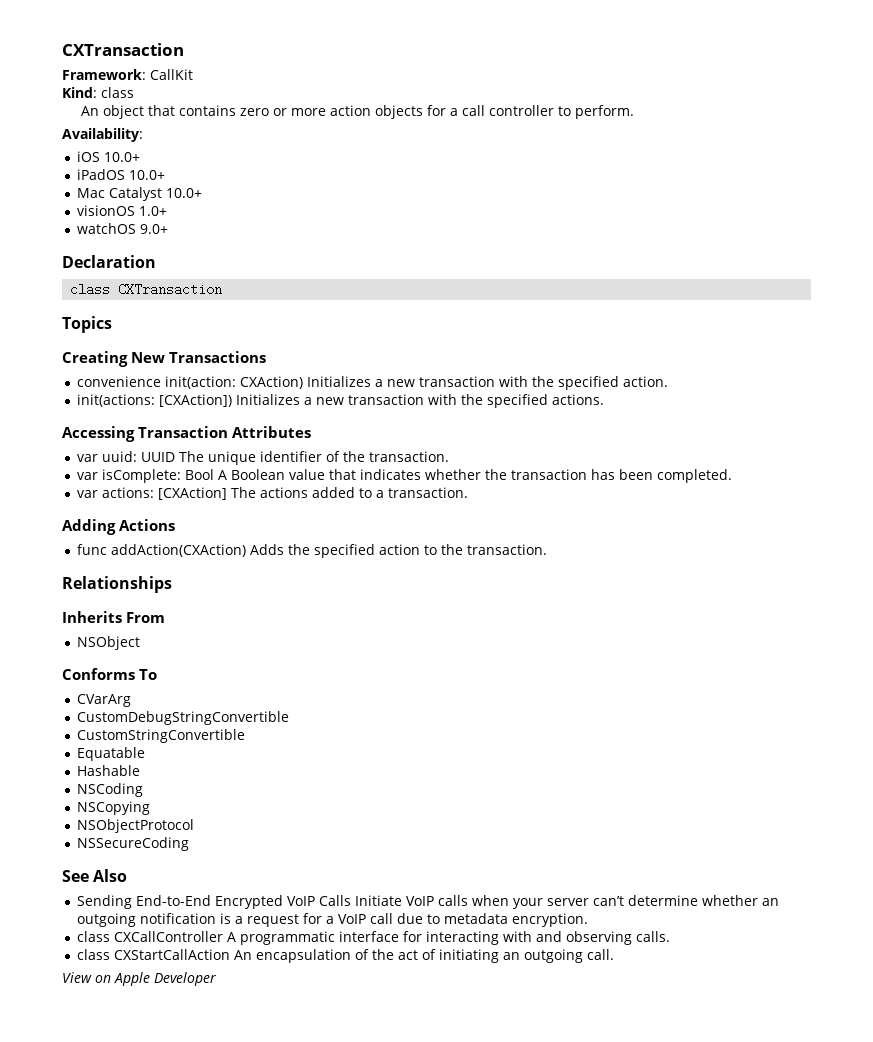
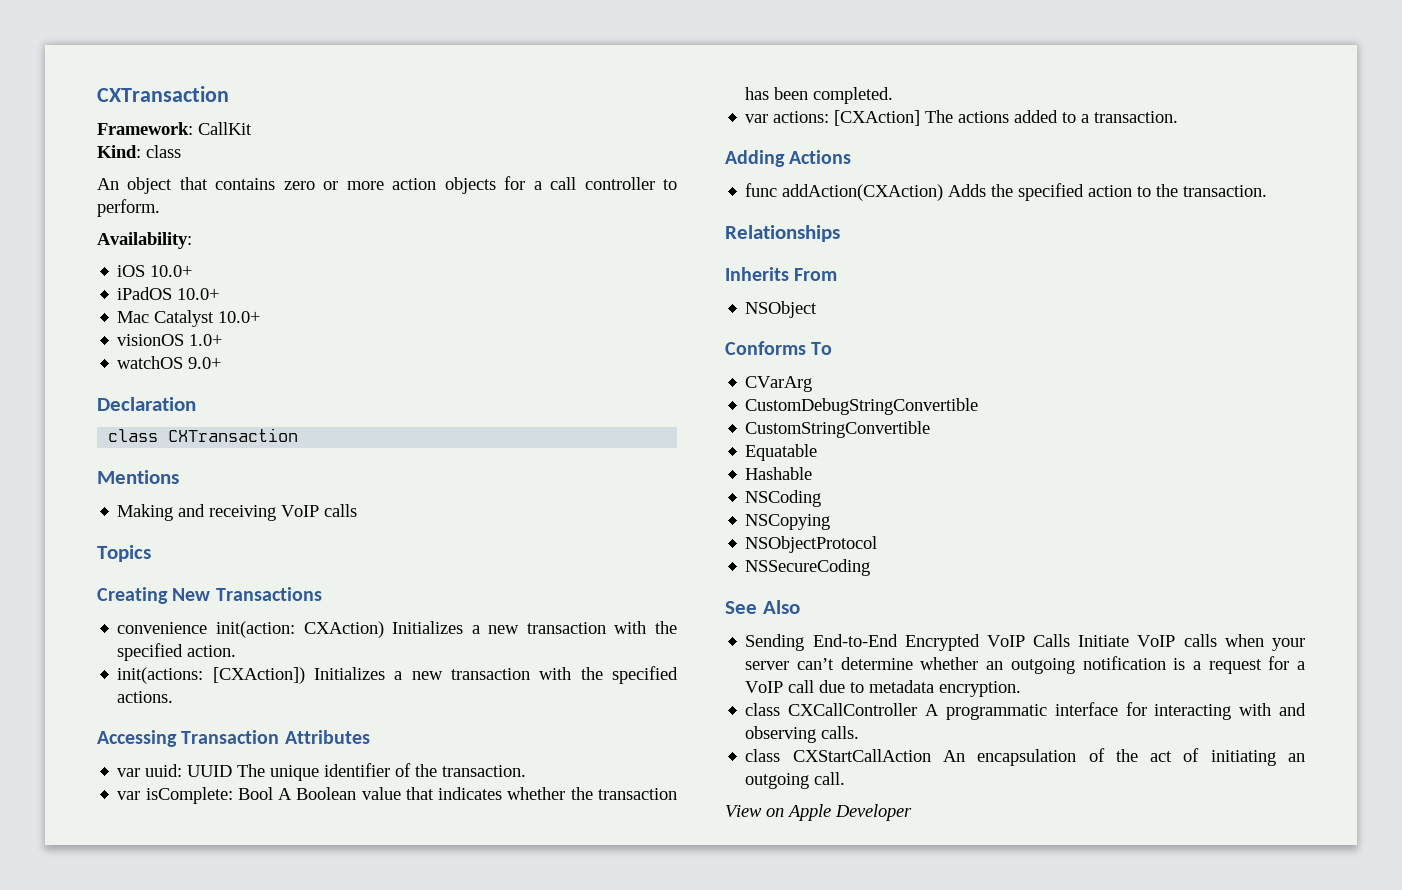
(223, 289) none -> [97,470,179,484] [117,504,358,521] // Mentions // Making and receiving VoIP calls

